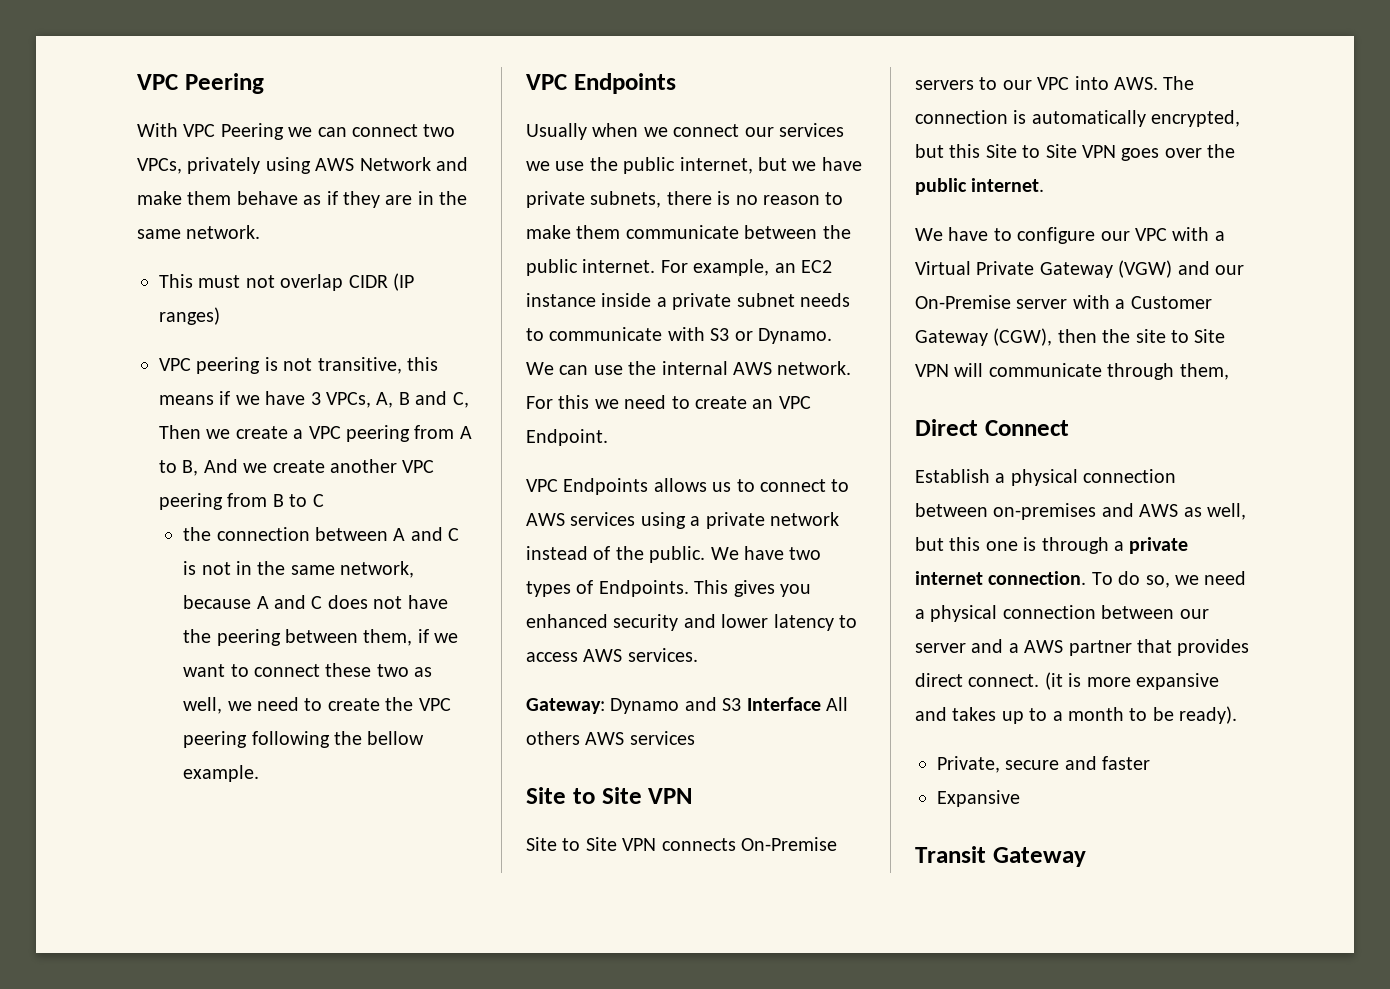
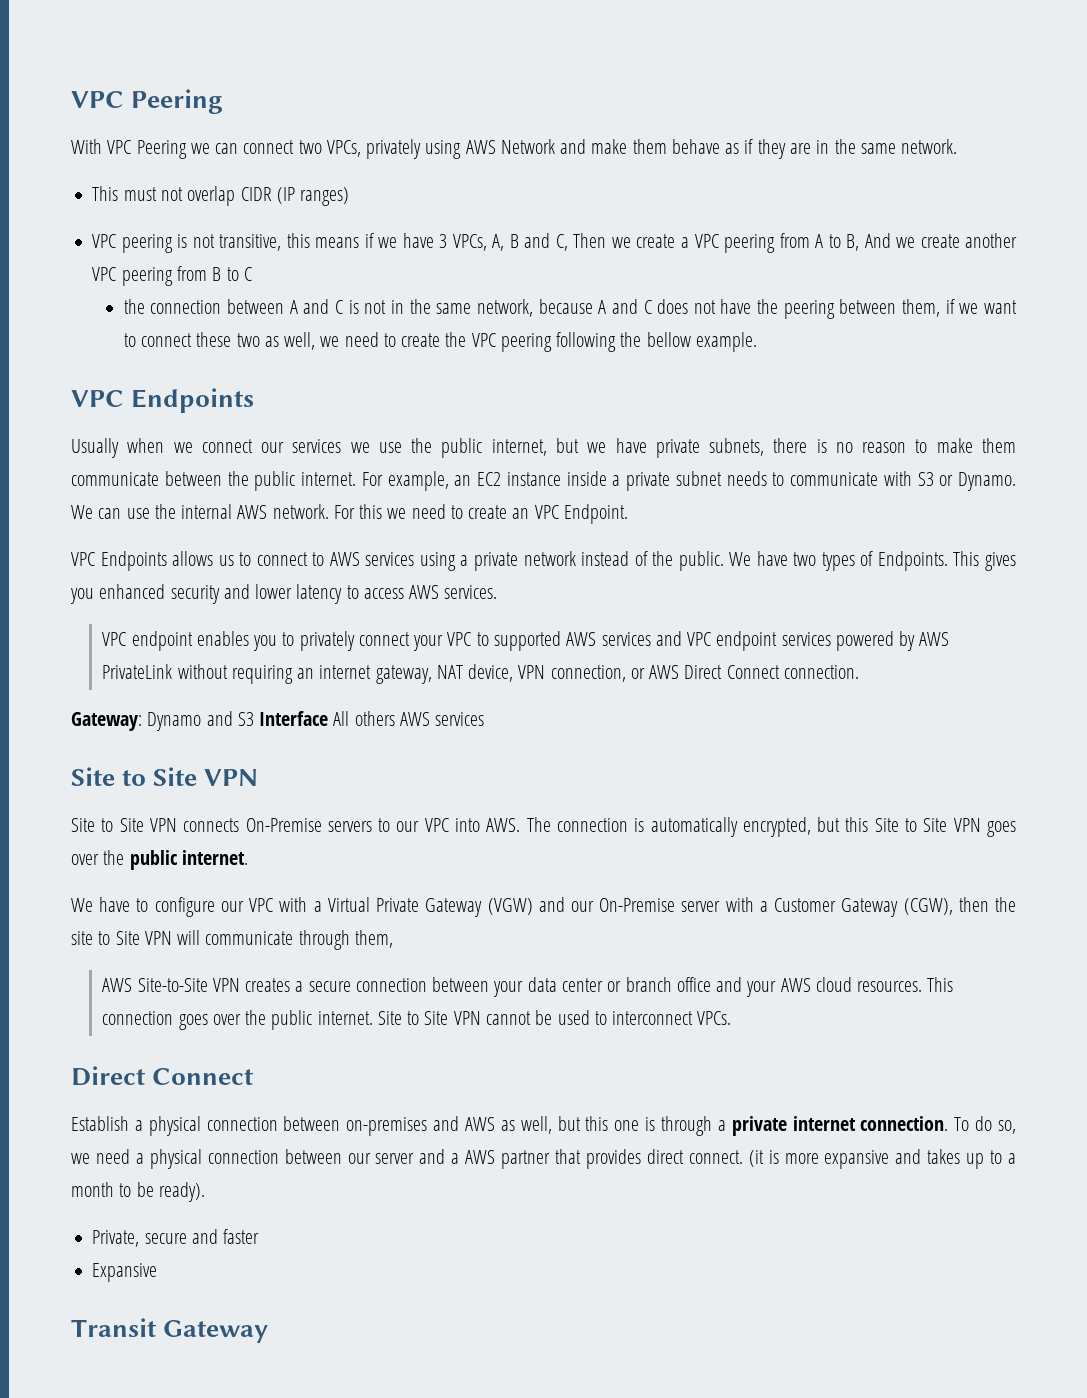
(698, 655) none -> [102,631,950,651] [102,664,859,684] // VPC endpoint enables you to privately connect your VPC to supported AWS services and VPC endpoint services powered by AWS PrivateLink without requiring an internet gateway, NAT device, VPN connection, or AWS Direct Connect connection.
(1229, 371) none -> [102,977,954,997] [102,1010,732,1030] // AWS Site-to-Site VPN creates a secure connection between your data center or branch office and your AWS cloud resources. This connection goes over the public internet. Site to Site VPN cannot be used to interconnect VPCs.

